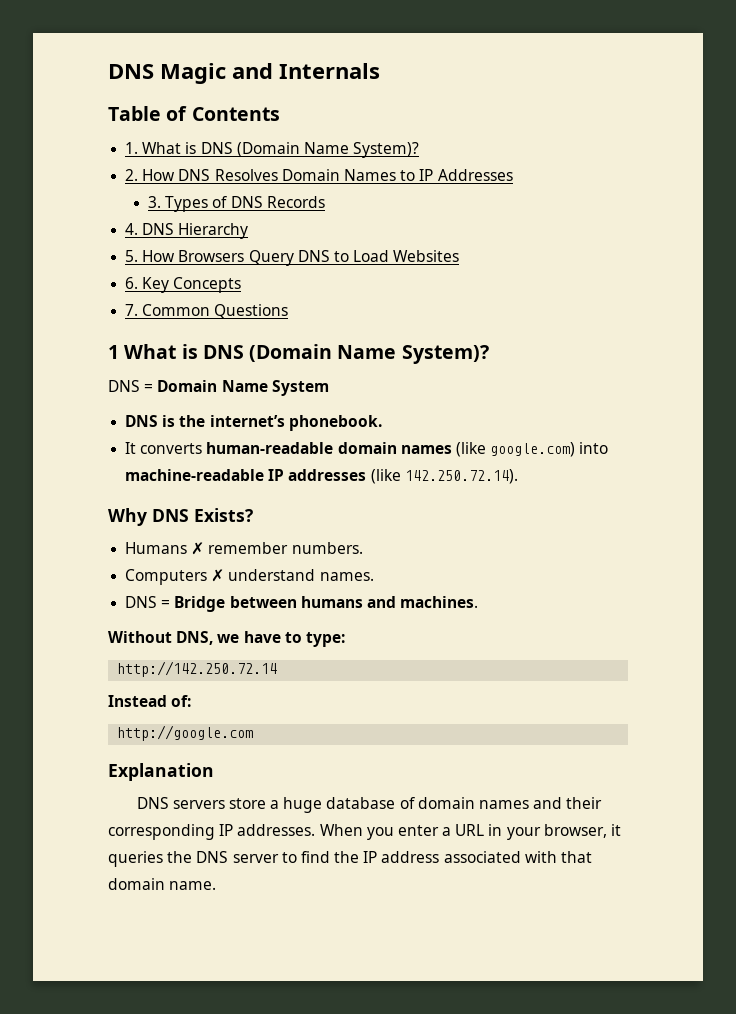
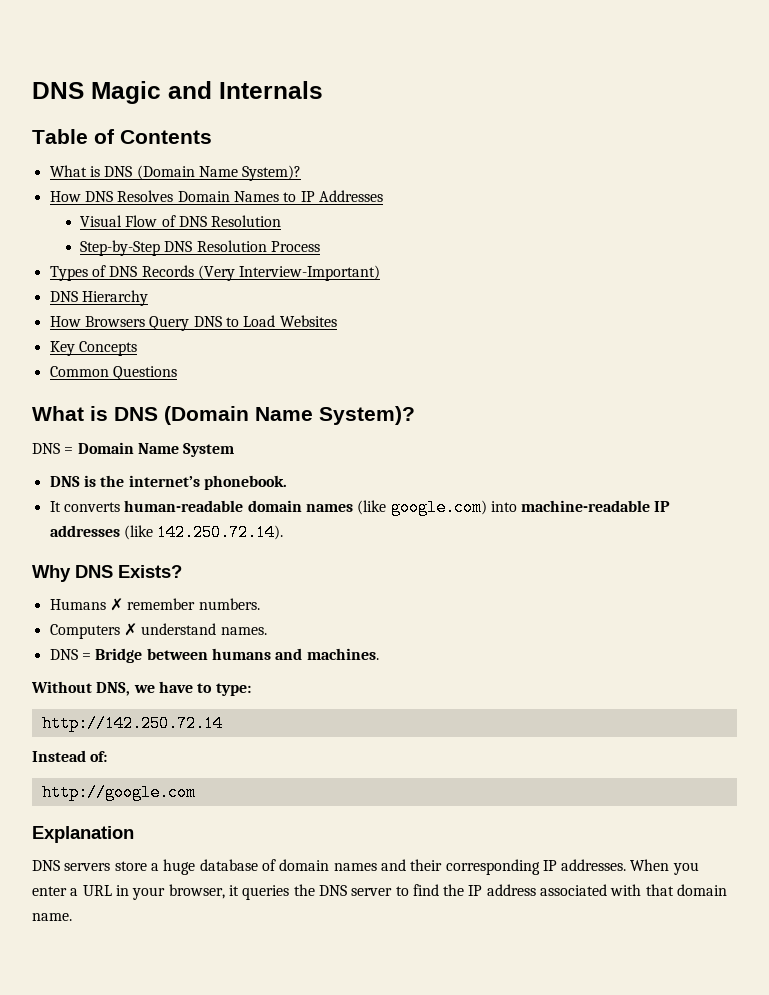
[125,142,420,158] [125,169,139,181] 1. What is DNS (Domain Name System)? // 2. -> [49,165,302,181] What is DNS (Domain Name System)? //
[147,196,161,208] 3. -> [80,215,282,227] [80,240,321,256] Visual Flow of DNS Resolution // Step-by-Step DNS Resolution Process //
[125,223,139,235] // 4. -> [197,265,381,281] (Very Interview-Important) //
[125,250,139,262] 5. -> (148, 298) none
[125,277,139,289] 6. -> (337, 321) none
[125,304,139,316] 7. -> (137, 348) none
[108,345,119,359] 1 -> (177, 373) none

